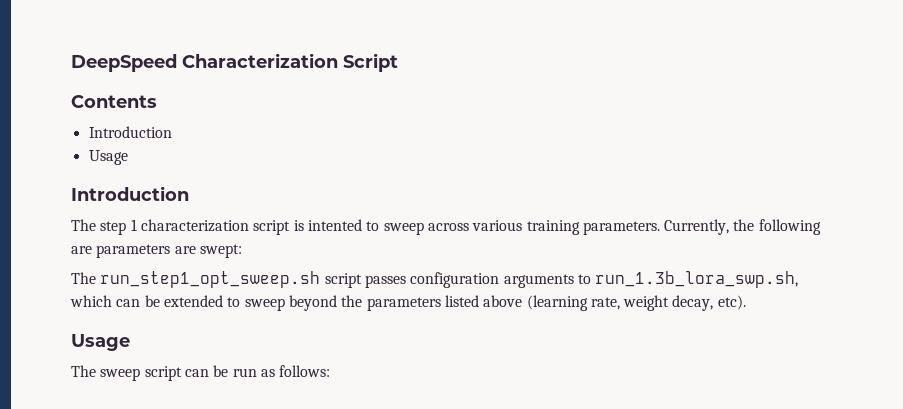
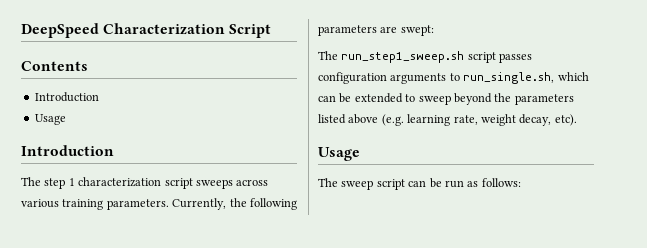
[293,219,424,235] is intented to sweep -> [195,179,233,189] sweeps
[71,246,92,254] are -> (297, 204) none
[100,271,321,288] run_step1_opt_sweep.sh -> [341,51,465,63] run_step1_sweep.sh
[595,271,799,288] run_1.3b_lora_swp.sh, -> [463,72,555,84] run_single.sh,
[526,295,588,311] (learning -> [381,114,451,126] (e.g. learning

